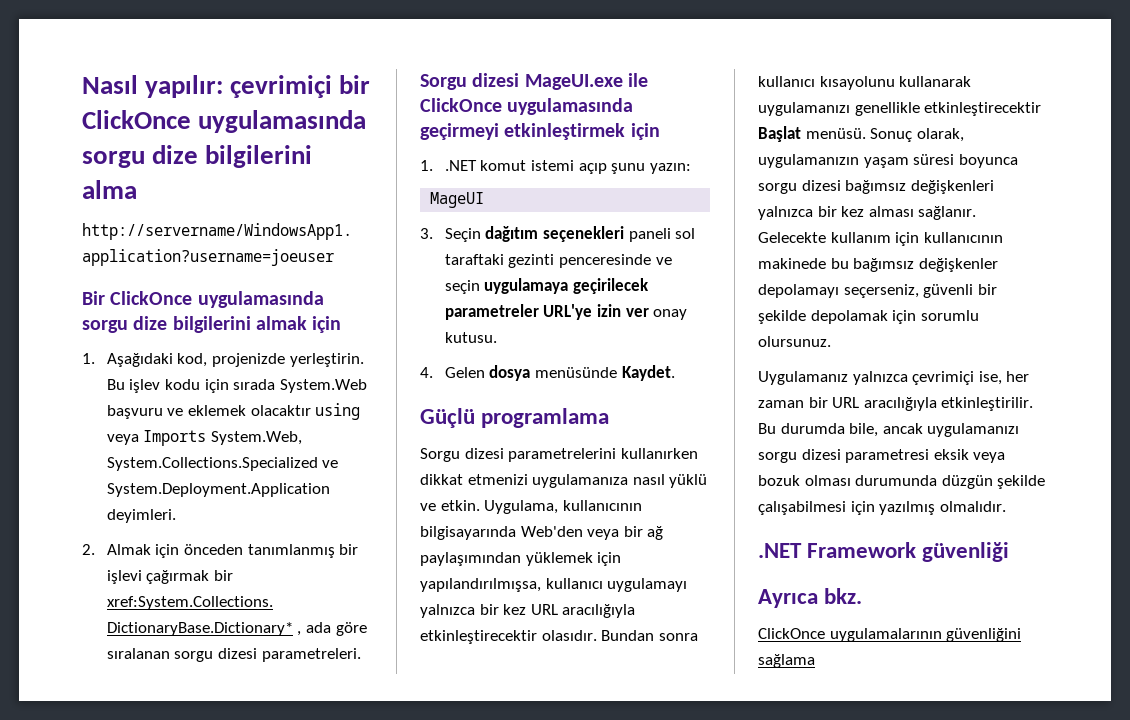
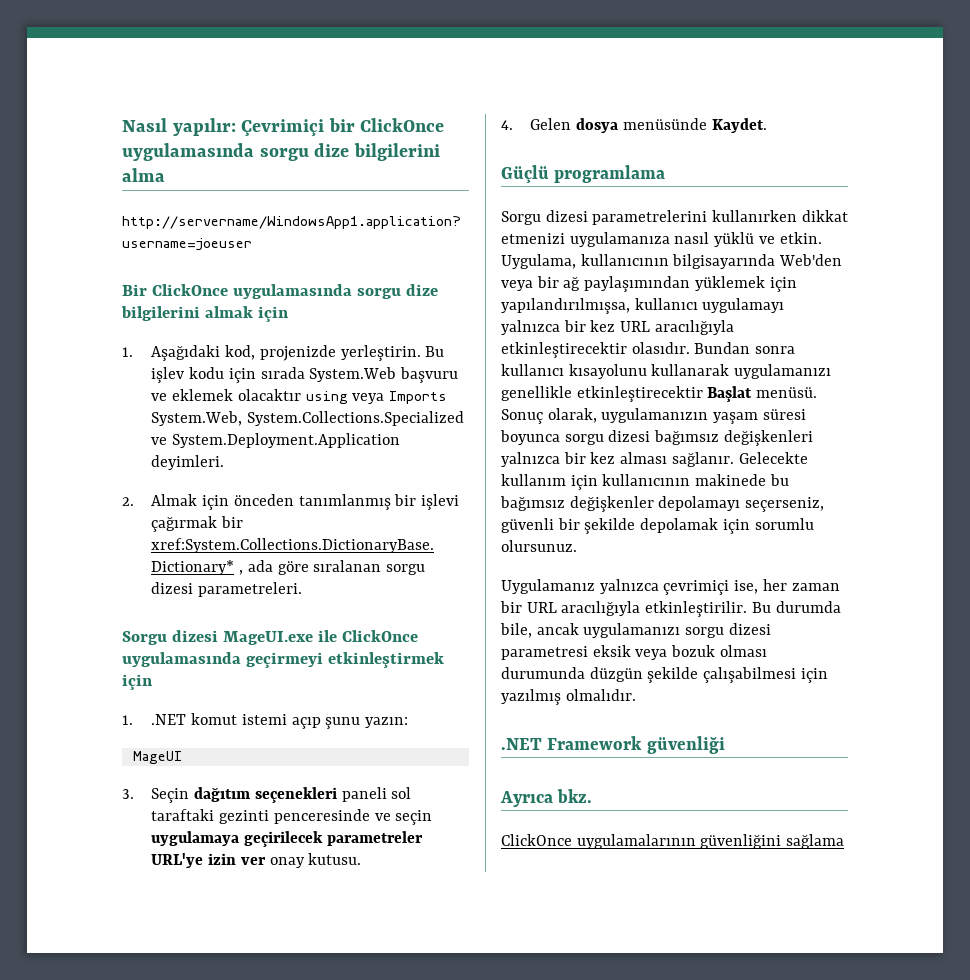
[230,75,333,98] çevrimiçi -> [241,119,325,136] Çevrimiçi

